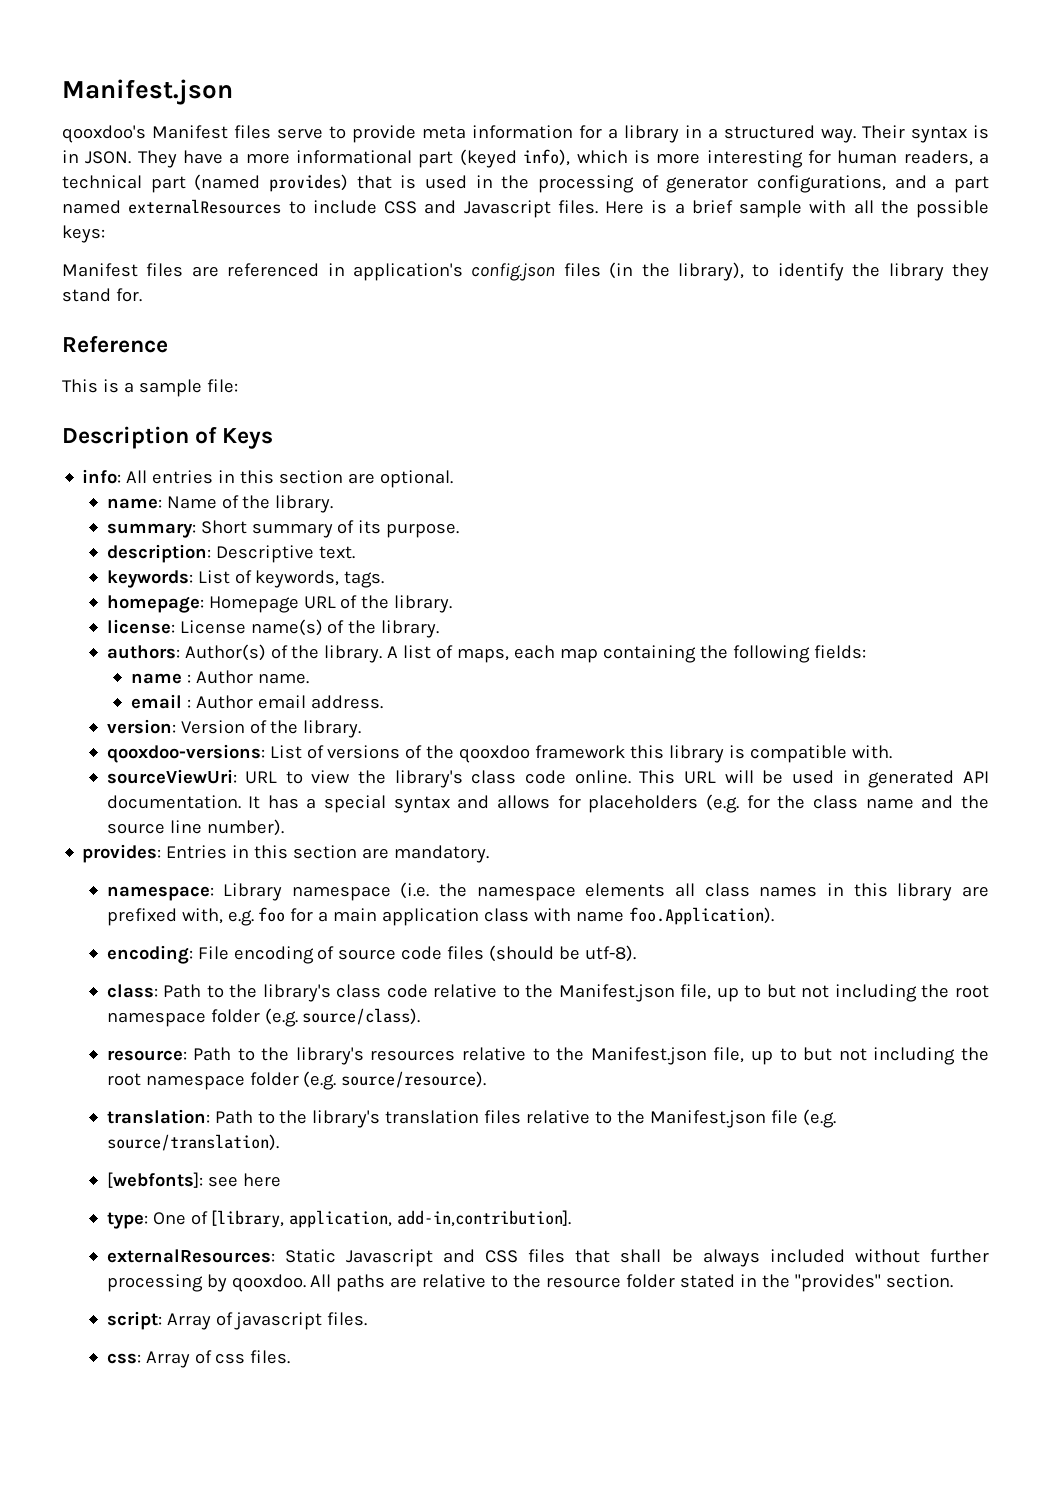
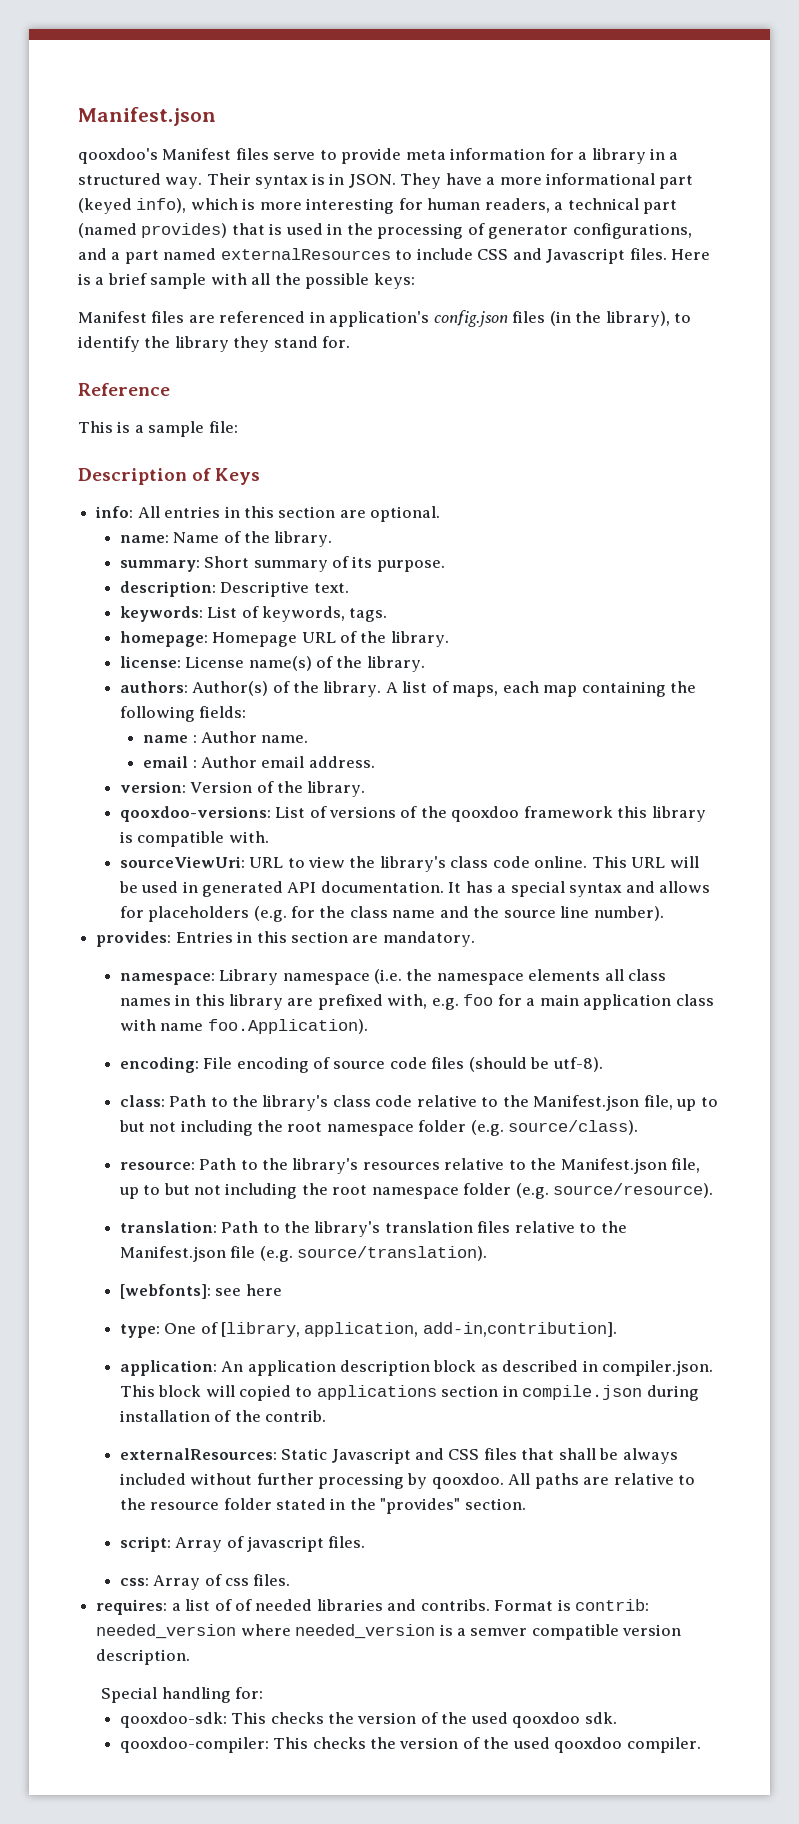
(572, 1218) none -> [119,1360,714,1376] [119,1385,699,1401] [119,1410,326,1422] // application: An application description block as described in compiler.json. This block will copied to applications section in compile.json during installation of the contrib.
(291, 1357) none -> [96,1599,650,1615] [96,1624,682,1640] [96,1649,191,1665] [101,1687,264,1703] [119,1712,617,1728] [119,1737,701,1753] // requires: a list of of needed libraries and contribs. Format is contrib: needed_version where needed_version is a semver compatible version description. // Special handling for: // qooxdoo-sdk: This checks the version of the used qooxdoo sdk. // qooxdoo-compiler: This checks the version of the used qooxdoo compiler.

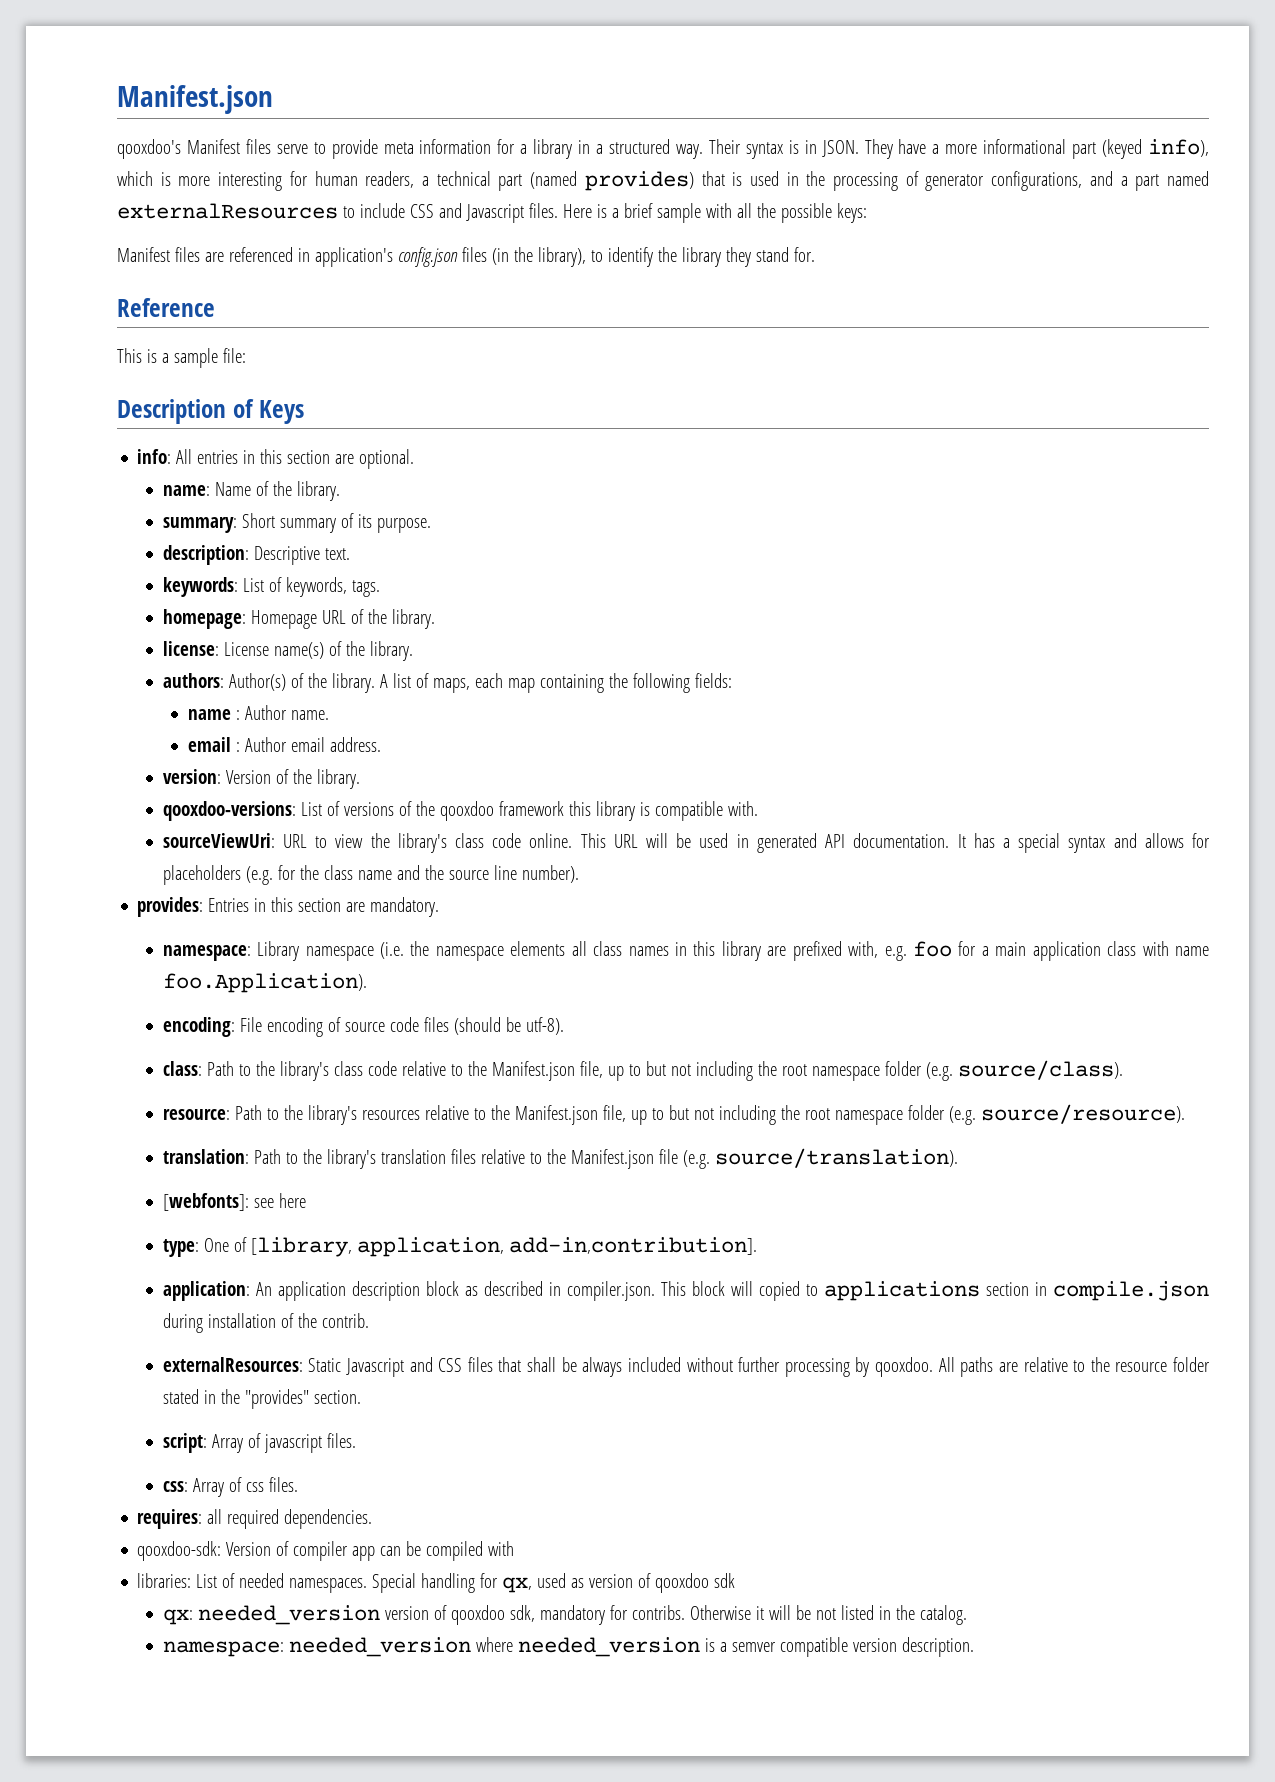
[171,1599,650,1611] a list of of needed libraries and contribs. Format is contrib: -> [207,1509,373,1529] [137,1541,515,1561] [137,1573,736,1593] [162,1605,967,1625] [162,1641,284,1657] all required dependencies. // qooxdoo-sdk: Version of compiler app can be compiled with // libraries: List of needed namespaces. Special handling for qx, used as version of qooxdoo sdk // qx: needed_version version of qooxdoo sdk, mandatory for contribs. Otherwise it will be not listed in the catalog. // namespace:
[101,1687,264,1703] [119,1712,617,1728] [119,1737,701,1753] // Special handling for: // qooxdoo-sdk: This checks the version of the used qooxdoo sdk. // qooxdoo-compiler: This checks the version of the used qooxdoo compiler. -> (974, 1647) none

